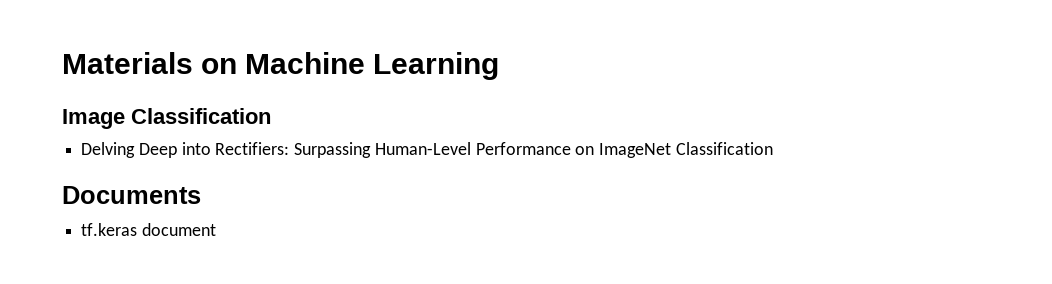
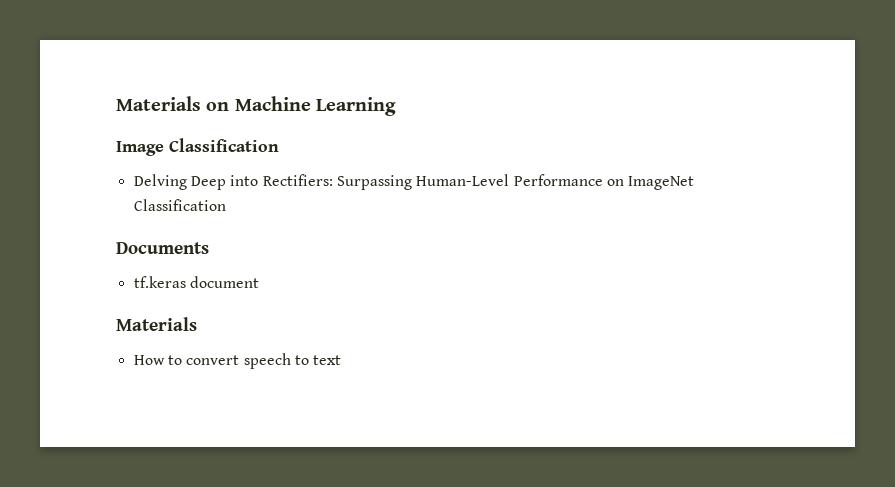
(216, 229) none -> [116,317,197,331] [133,353,342,369] // Materials // How to convert speech to text

